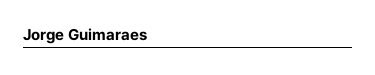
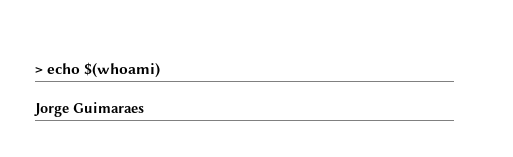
(23, 36) none -> [35,62,161,78] > echo $(whoami) //

